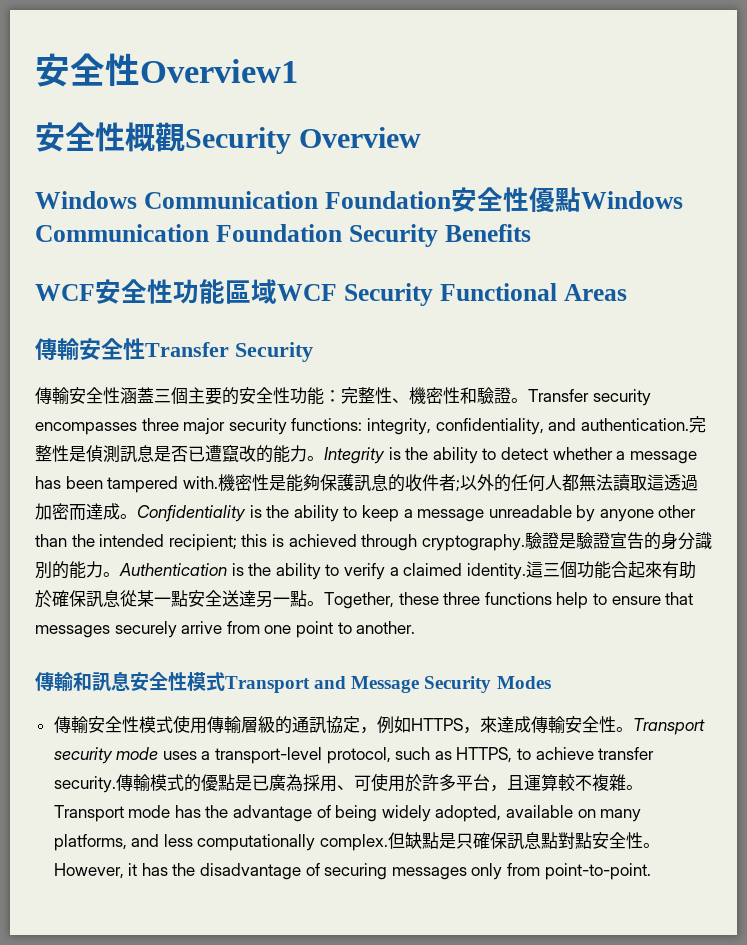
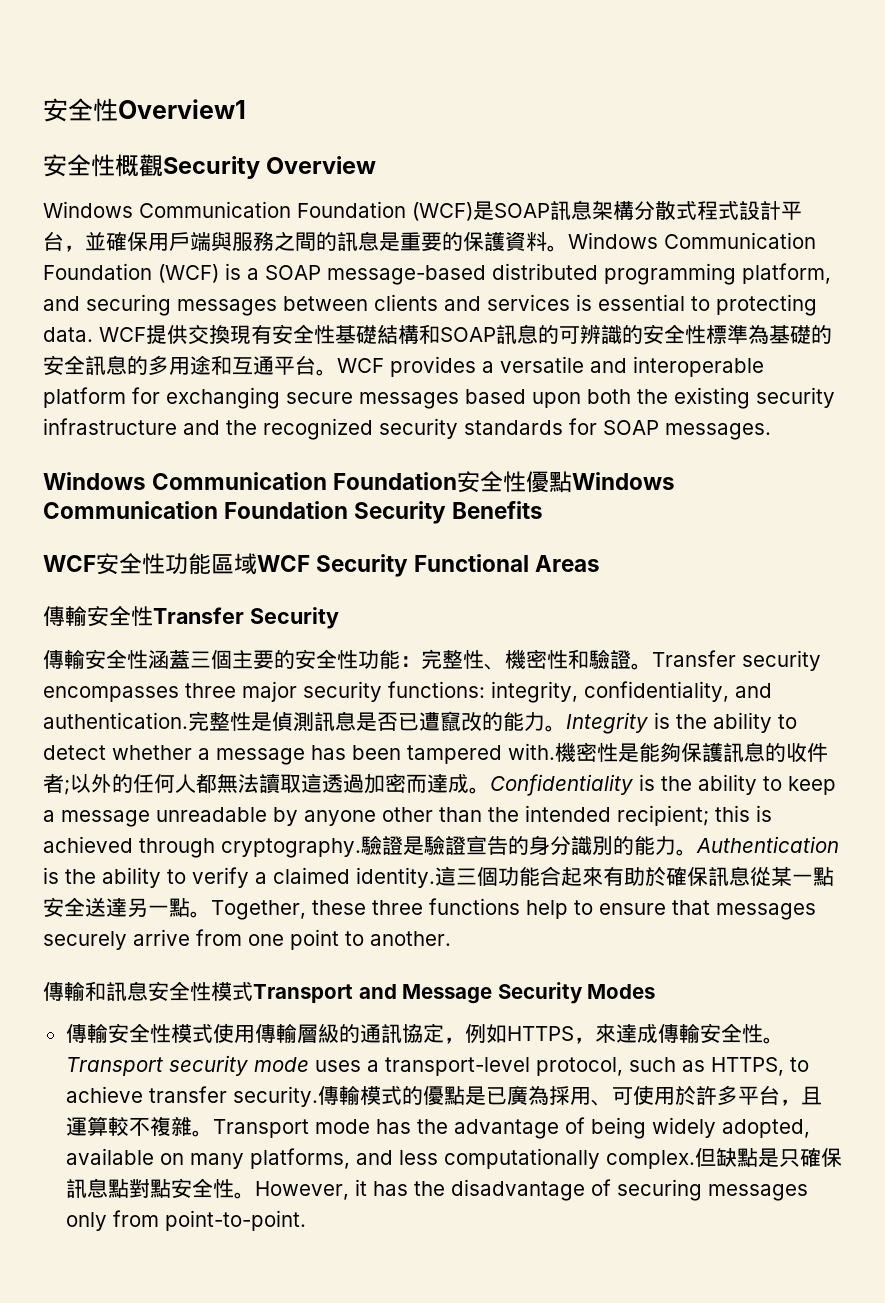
(422, 137) none -> [43,200,802,221] [43,231,816,252] [43,263,831,285] [43,294,817,316] [43,324,832,345] [43,355,764,377] [43,387,835,409] [43,418,771,440] // Windows Communication Foundation (WCF)是SOAP訊息架構分散式程式設計平台，並確保用戶端與服務之間的訊息是重要的保護資料。Windows Communication Foundation (WCF) is a SOAP message-based distributed programming platform, and securing messages between clients and services is essential to protecting data. WCF提供交換現有安全性基礎結構和SOAP訊息的可辨識的安全性標準為基礎的安全訊息的多用途和互通平台。WCF provides a versatile and interoperable platform for exchanging secure messages based upon both the existing security infrastructure and the recognized security standards for SOAP messages.

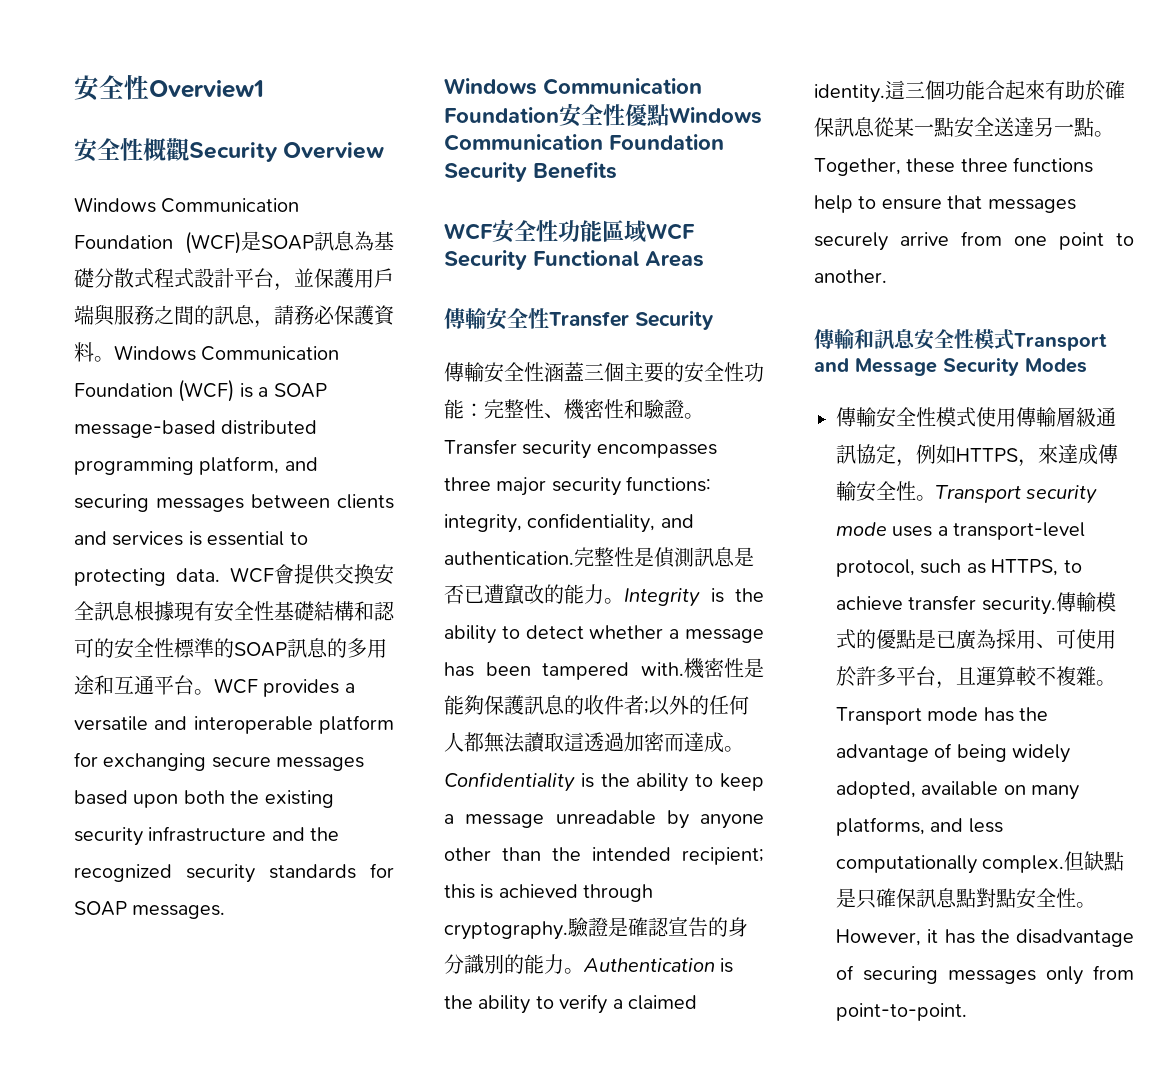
[592,200,634,220] 架構 -> [354,231,394,251] [74,268,94,288] 為基礎
[106,232,148,251] 確保 -> [314,268,354,288] 保護
[379,232,463,251] 是重要的 -> [254,305,335,328] ，請務必
(146, 334) none -> [274,564,294,584] 會
(230, 334) none -> [374,564,394,585] [74,601,174,621] 安全訊息根據
[440,324,832,344] [43,355,85,375] SOAP訊息的可辨識的安全性標準為基礎的安全 -> [374,601,395,621] [74,638,287,659] 認可的安全性標準的SOAP
[424,835,466,855] 驗證 -> [628,917,669,937] 確認
[338,1024,360,1043] 的 -> (1096, 417) none

